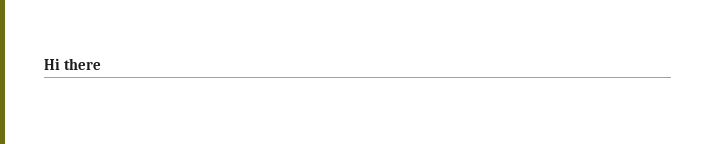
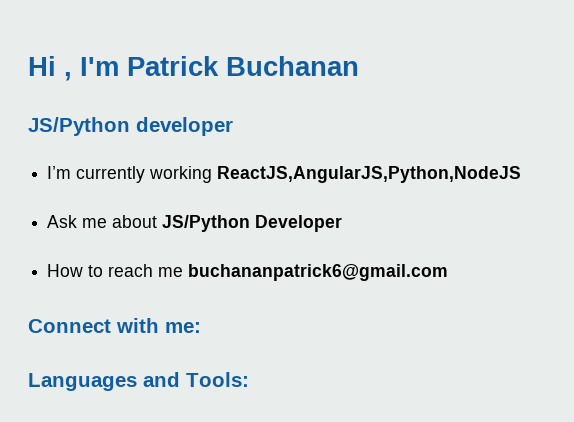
[64,58,102,70] there -> [64,56,359,81] [28,117,233,136] [47,166,522,183] [47,215,343,232] [47,264,449,281] [28,318,201,333] [28,372,249,391] , I'm Patrick Buchanan // JS/Python developer // I’m currently working ReactJS,AngularJS,Python,NodeJS // Ask me about JS/Python Developer // How to reach me buchananpatrick6@gmail.com // Connect with me: // Languages and Tools:

